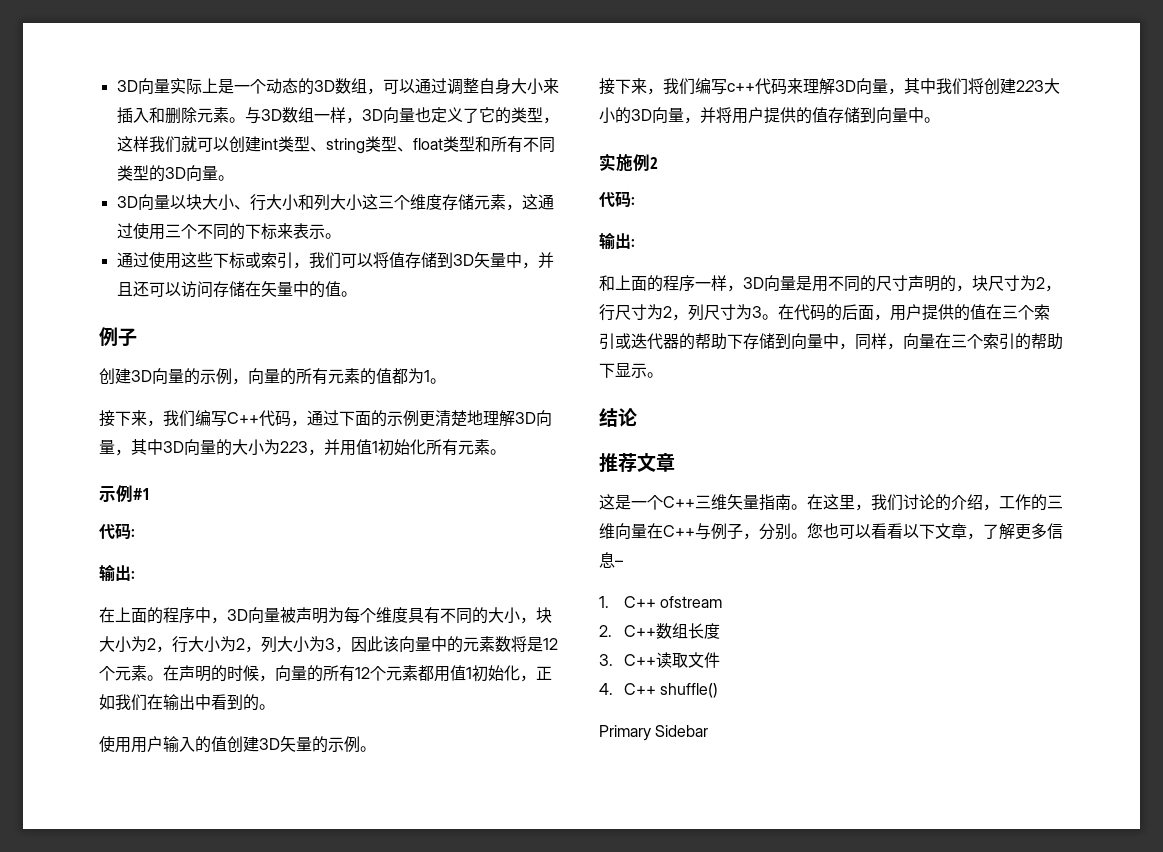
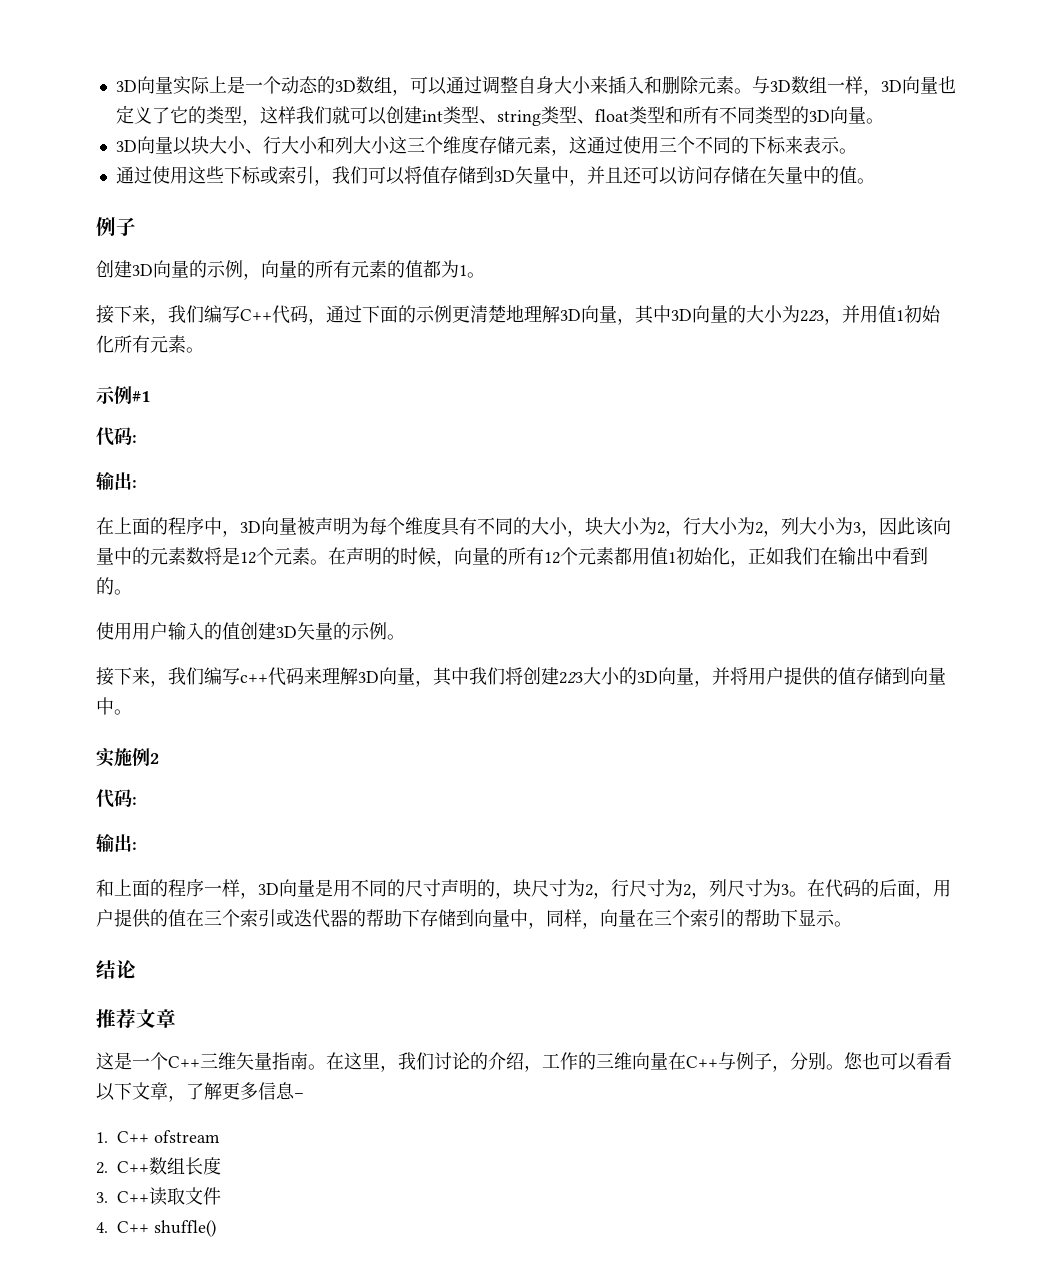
[599,725,709,741] // Primary Sidebar -> (216, 1228) none

